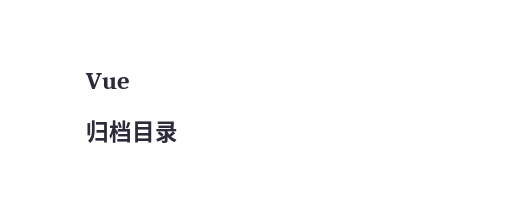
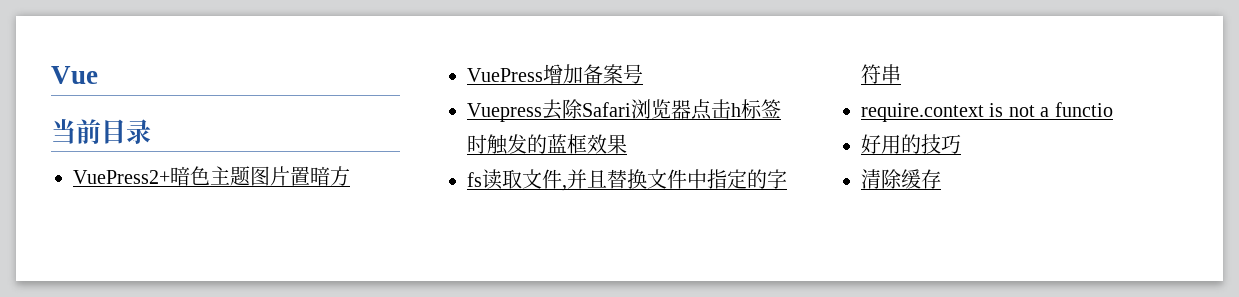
[86,120,132,143] 归档 -> [51,119,101,144] 当前
(178, 132) none -> [73,166,350,186] [467,64,643,84] [467,99,781,122] [467,134,627,155] [467,169,787,191] [861,64,901,84] [861,102,1113,122] [861,134,961,154] [861,169,941,189] // VuePress2+暗色主题图片置暗方 // VuePress增加备案号 // Vuepress去除Safari浏览器点击h标签时触发的蓝框效果 // fs读取文件,并且替换文件中指定的字符串 // require.context is not a functio // 好用的技巧 // 清除缓存

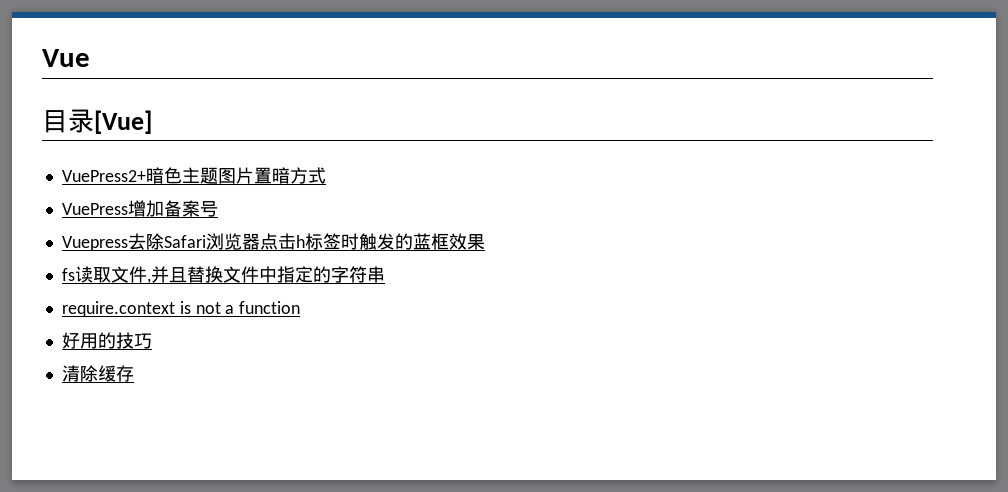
[51,119,101,144] 当前 -> (90, 58) none
(151, 131) none -> [94,110,152,134] [Vue]
(350, 176) none -> [307,167,326,184] 式
[1054,102,1113,117] functio -> [239,301,301,314] function

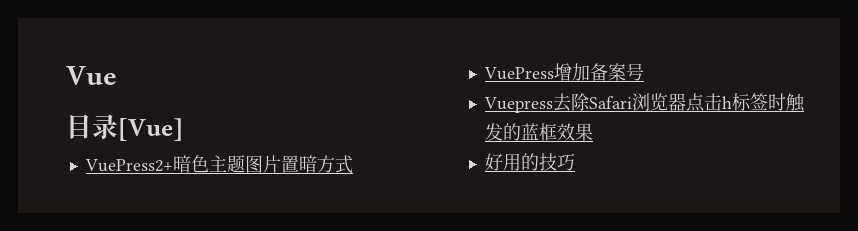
[61,266,385,284] [61,301,301,317] // fs读取文件,并且替换文件中指定的字符串 // require.context is not a function -> (593, 132) none
[61,365,134,382] // 清除缓存 -> (575, 162) none

